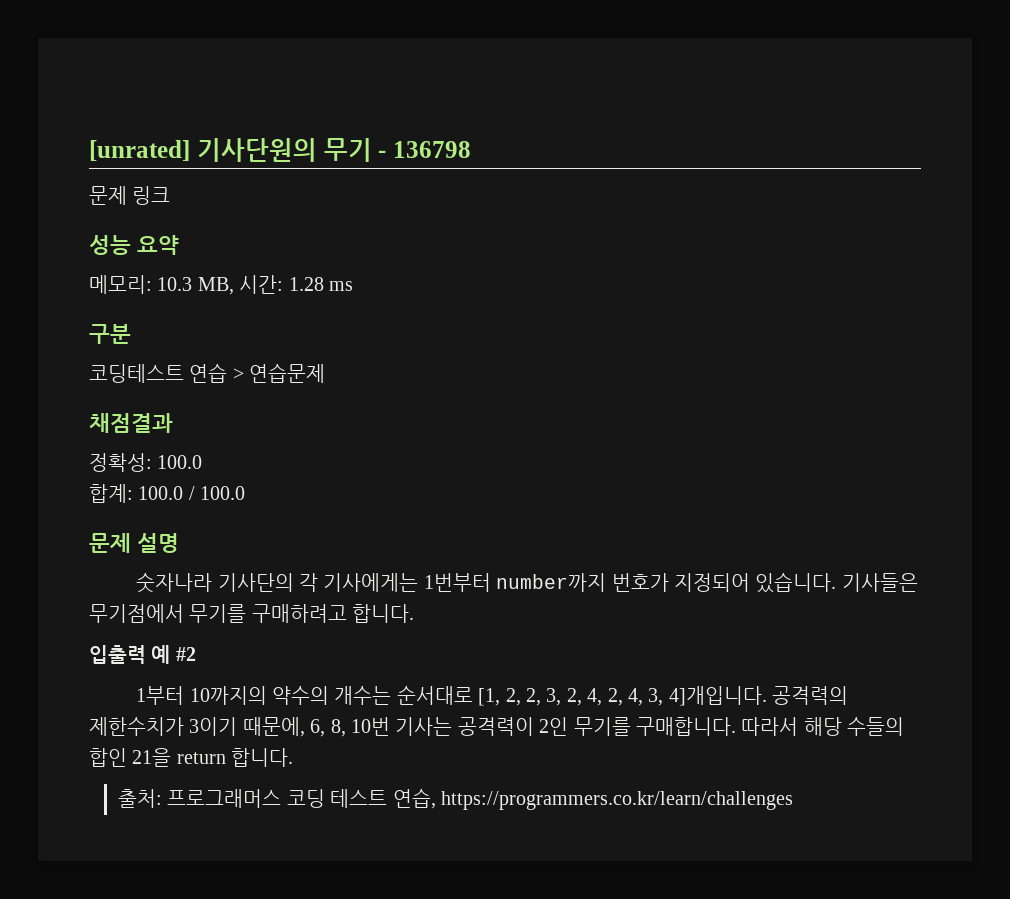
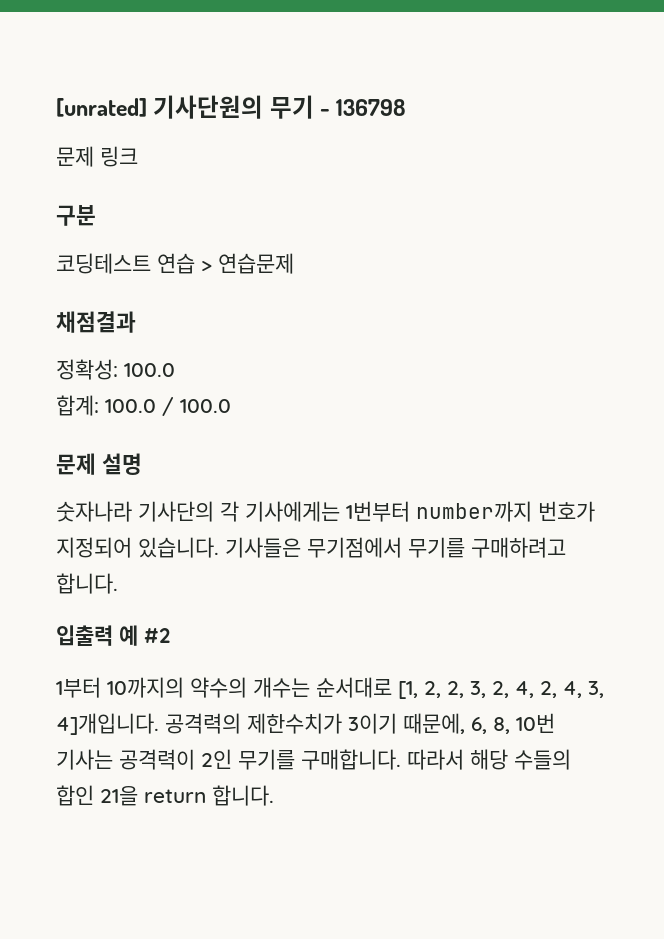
[89,235,179,255] [89,275,353,295] // 성능 요약 // 메모리: 10.3 MB, 시간: 1.28 ms -> (138, 156) none
[118,788,794,810] // 출처: 프로그래머스 코딩 테스트 연습, https://programmers.co.kr/learn/challenges -> (274, 795) none

